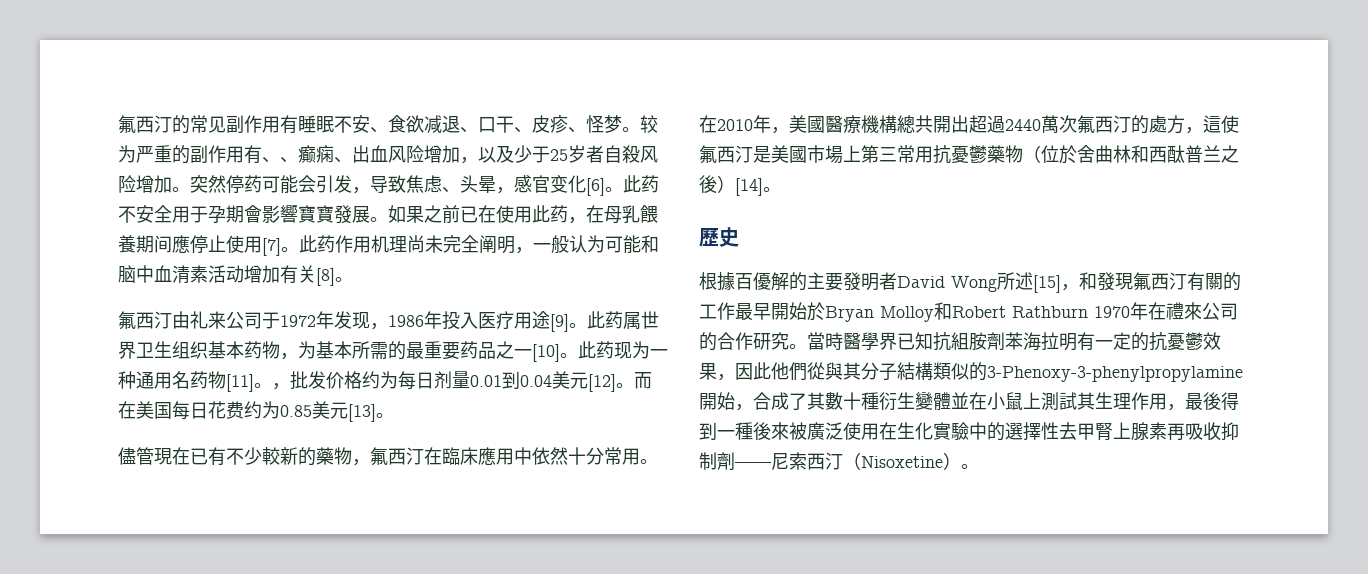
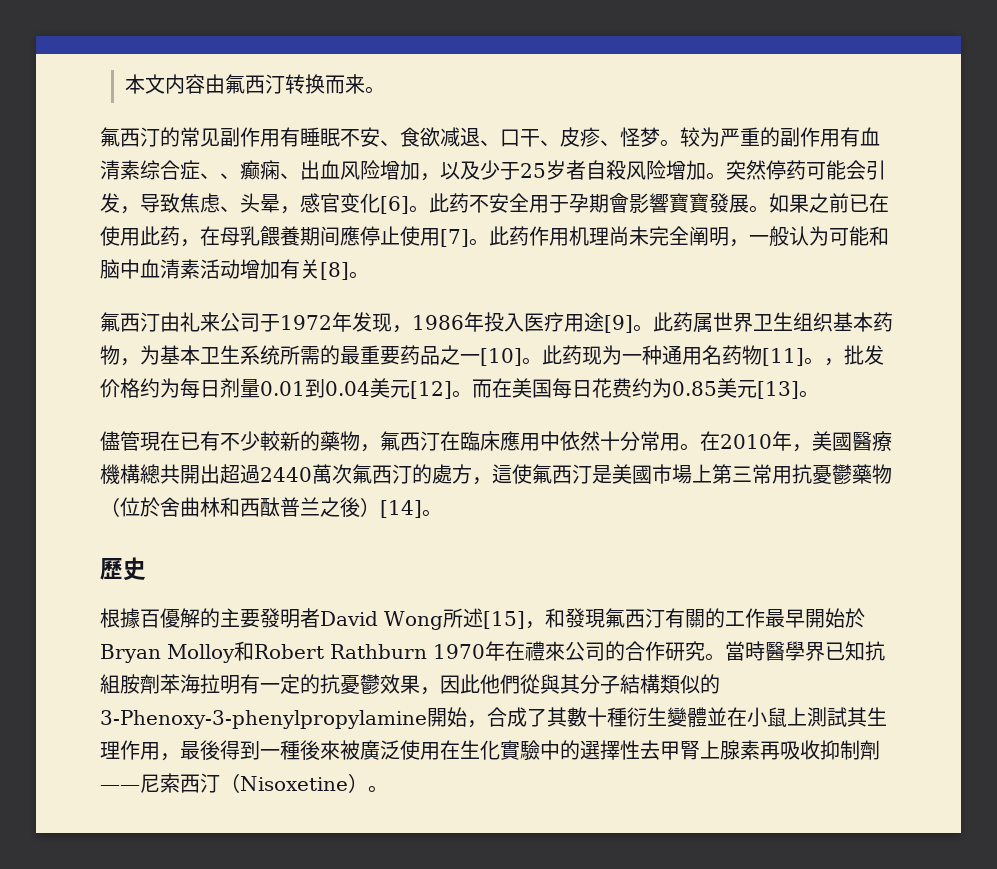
(118, 124) none -> [124,74,385,94] 本文内容由氟西汀转换而来。 //
(262, 154) none -> [860,127,880,146] [100,160,200,180] 血清素综合症
(352, 350) none -> [200,345,280,365] 卫生系统

